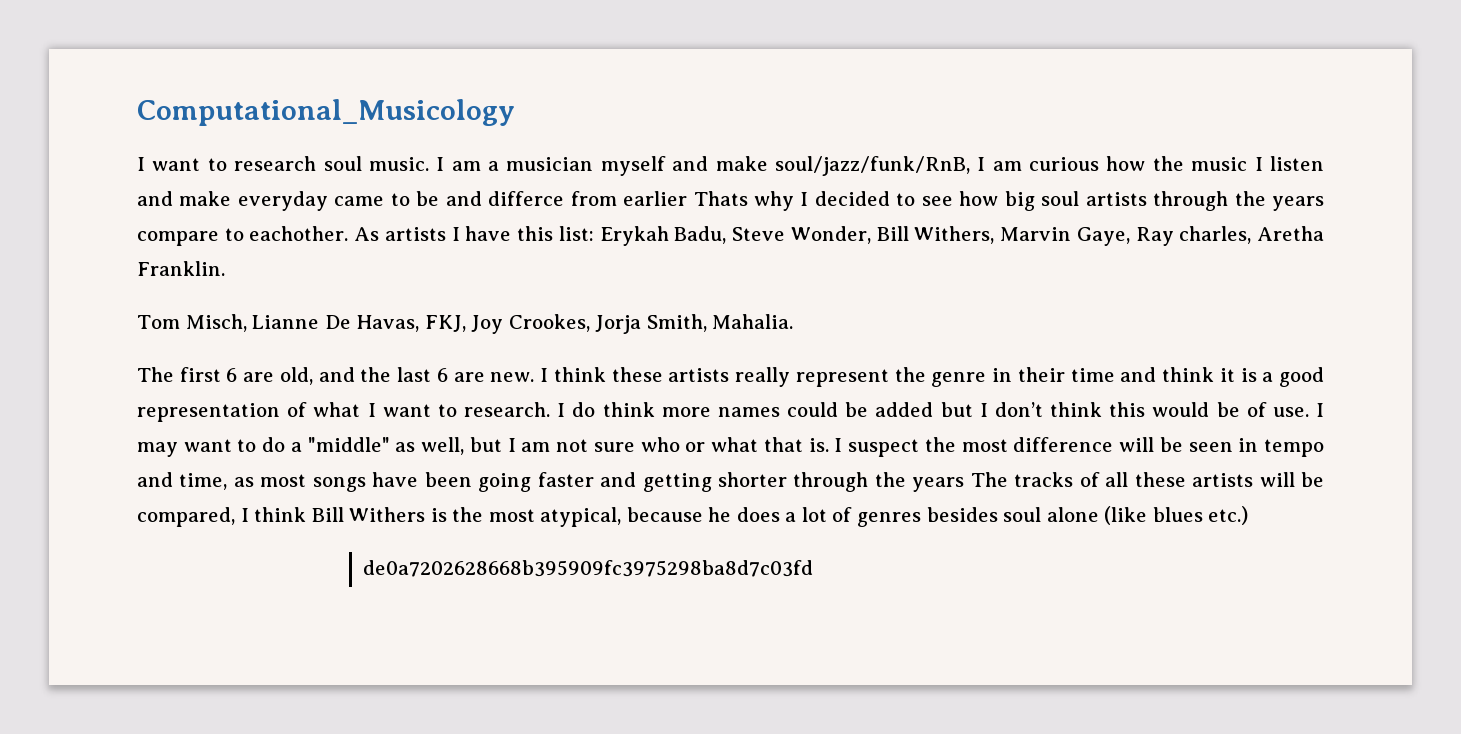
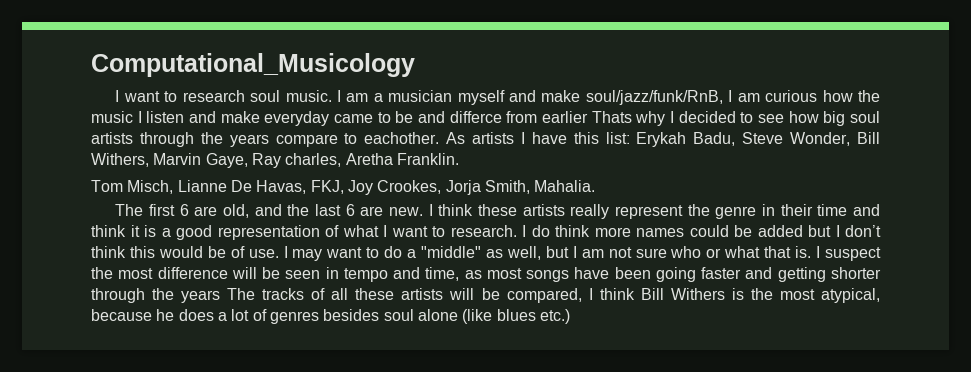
[363,560,814,577] // de0a7202628668b395909fc3975298ba8d7c03fd -> (570, 316) none

